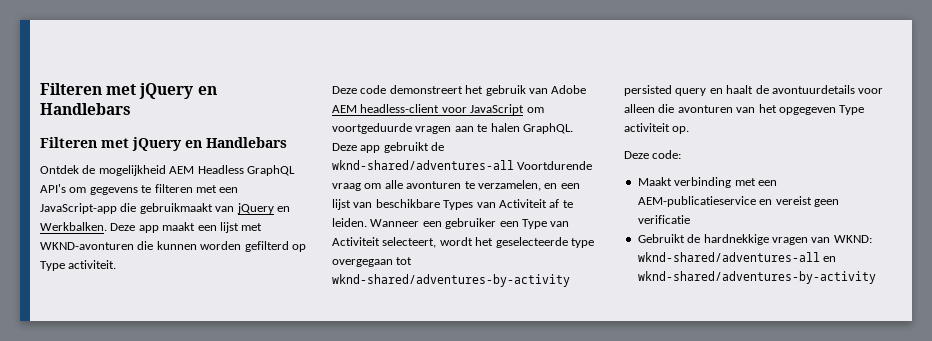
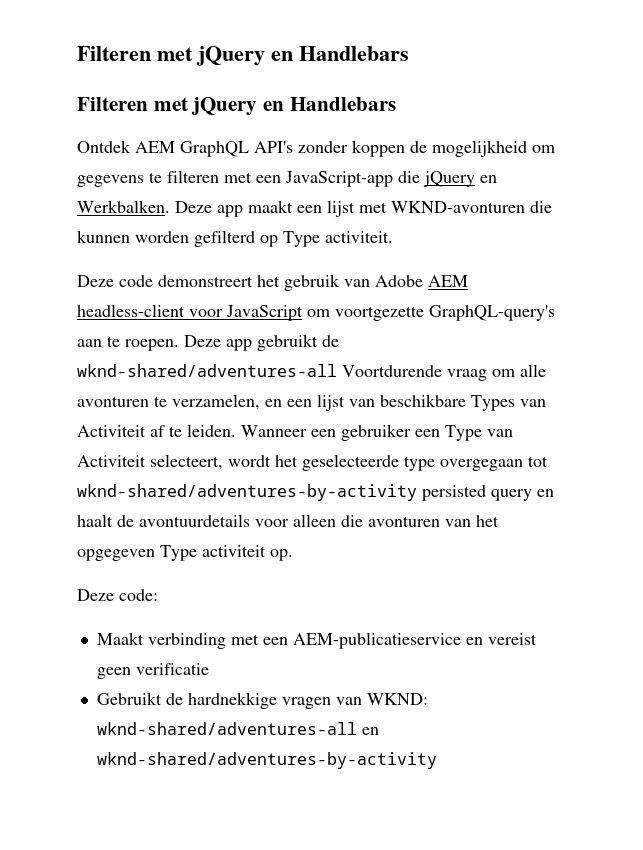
[82,165,295,176] [40,184,66,193] de mogelijkheid AEM Headless GraphQL API's -> [135,140,527,157] AEM GraphQL API's zonder koppen de mogelijkheid
[139,203,235,214] gebruikmaakt van -> (420, 177) none
[332,123,573,134] voortgeduurde vragen aan te halen GraphQL. -> [335,305,555,321] [77,336,179,351] voortgezette GraphQL-query's aan te roepen.

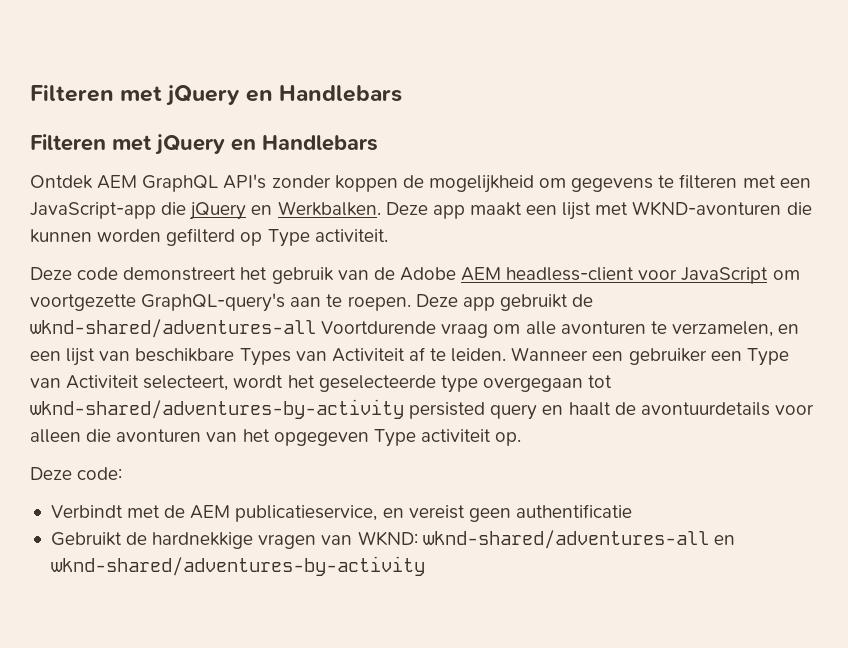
(370, 283) none -> [373,267,395,280] de
[96,632,461,649] Maakt verbinding met een AEM-publicatieservice -> [50,505,378,522] Verbindt met de AEM publicatieservice,
[135,663,209,675] verificatie -> [515,504,632,518] authentificatie

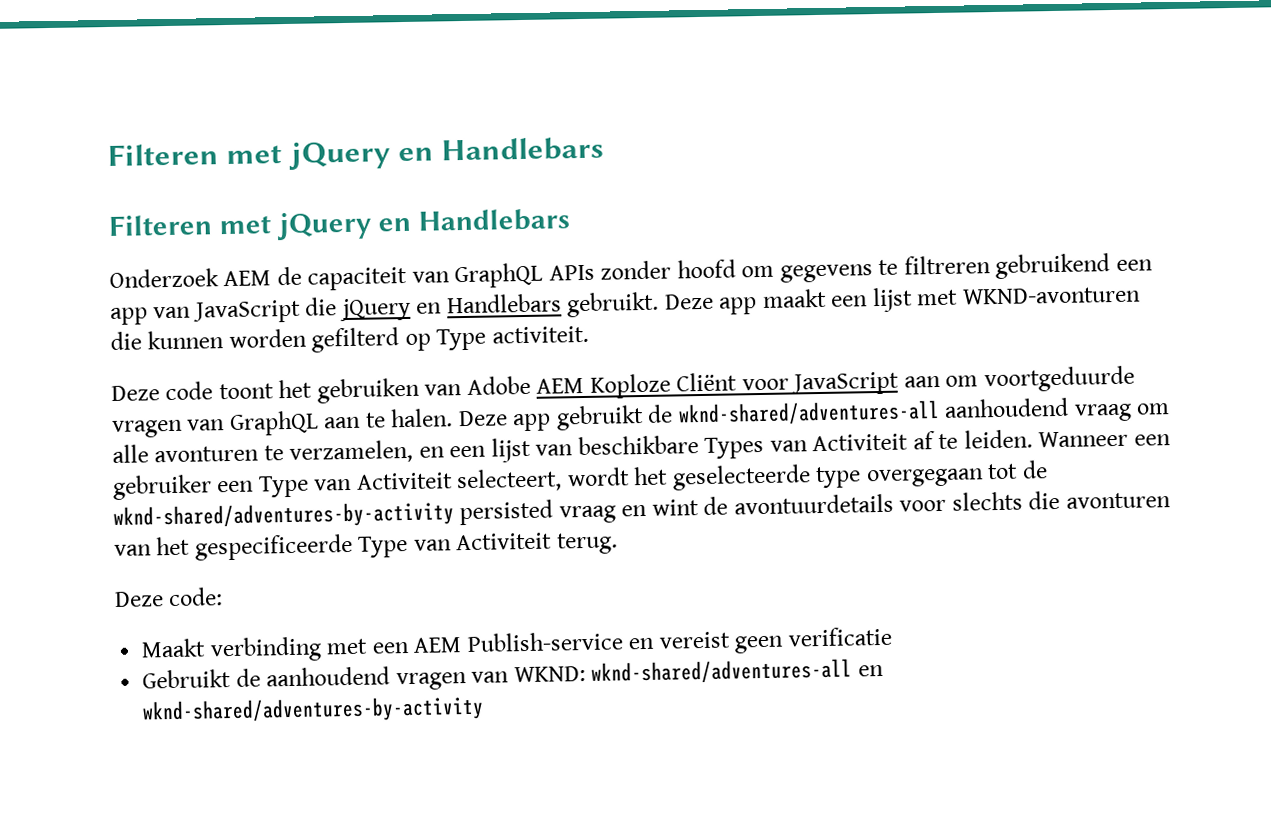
[30,174,811,193] [30,202,156,219] Ontdek AEM GraphQL API's zonder koppen de mogelijkheid om gegevens te filteren met een JavaScript-app -> [109,253,1153,291] [110,299,301,325] Onderzoek AEM de capaciteit van GraphQL APIs zonder hoofd om gegevens te filtreren gebruikend een app van JavaScript
[277,201,381,216] Werkbalken. -> [445,291,660,318] Handlebars gebruikt.
[123,267,800,284] [30,293,286,312] demonstreert het gebruik van de Adobe AEM headless-client voor JavaScript om voortgezette GraphQL-query's -> [218,365,1135,404] [112,410,319,438] toont het gebruiken van Adobe AEM Koploze Cliënt voor JavaScript aan om voortgeduurde vragen van GraphQL
[347,296,411,311] roepen. -> [390,408,454,428] halen.
[321,321,437,334] Voortdurende -> [944,397,1070,418] aanhoudend
(613, 381) none -> [1021,460,1048,479] de
[490,402,611,420] query en haalt -> [558,499,699,524] vraag en wint
[30,429,81,443] alleen -> [951,491,1023,511] slechts
[273,429,522,447] [30,467,123,480] [50,505,378,522] opgegeven Type activiteit op. // Deze code: // Verbindt met de AEM publicatieservice, -> [194,532,618,561] [114,587,224,607] [141,631,623,663] gespecificeerde Type van Activiteit terug. // Deze code: // Maakt verbinding met een AEM Publish-service
[515,504,632,518] authentificatie -> [787,626,892,647] verificatie
[152,532,254,549] hardnekkige -> [266,666,391,687] aanhoudend

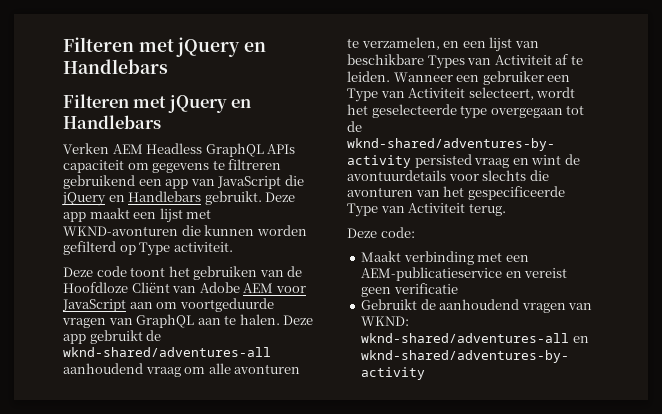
[109,259,736,291] Onderzoek AEM de capaciteit van GraphQL APIs zonder hoofd -> [63,143,296,157] [63,160,124,173] Verken AEM Headless GraphQL APIs capaciteit
[466,372,738,399] Adobe AEM Koploze Cliënt -> [287,266,303,277] [63,282,274,293] de Hoofdloze Cliënt van Adobe AEM
[413,631,623,653] AEM Publish-service -> [361,267,503,281] AEM-publicatieservice

